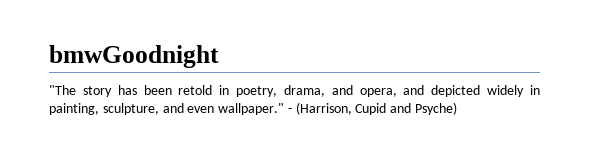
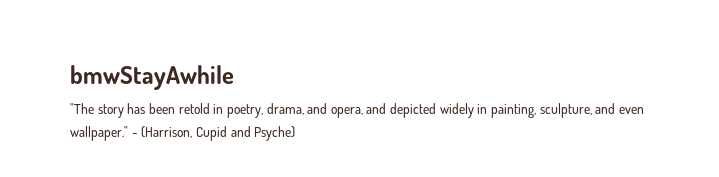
[49,45,219,68] bmwGoodnight -> [70,65,234,90] bmwStayAwhile

